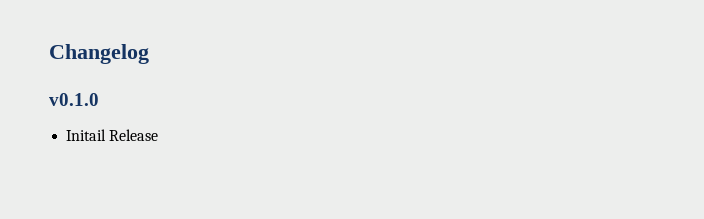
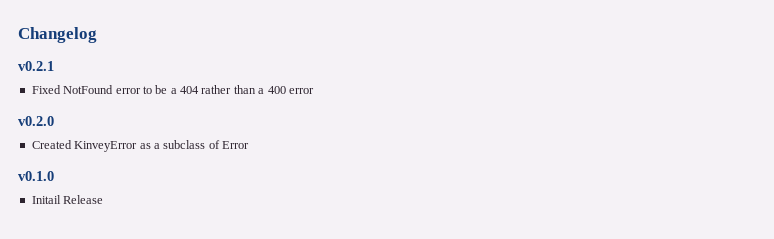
(149, 54) none -> [18,61,54,71] [31,85,314,94] [18,116,54,126] [31,140,249,152] // v0.2.1 // Fixed NotFound error to be a 404 rather than a 400 error // v0.2.0 // Created KinveyError as a subclass of Error

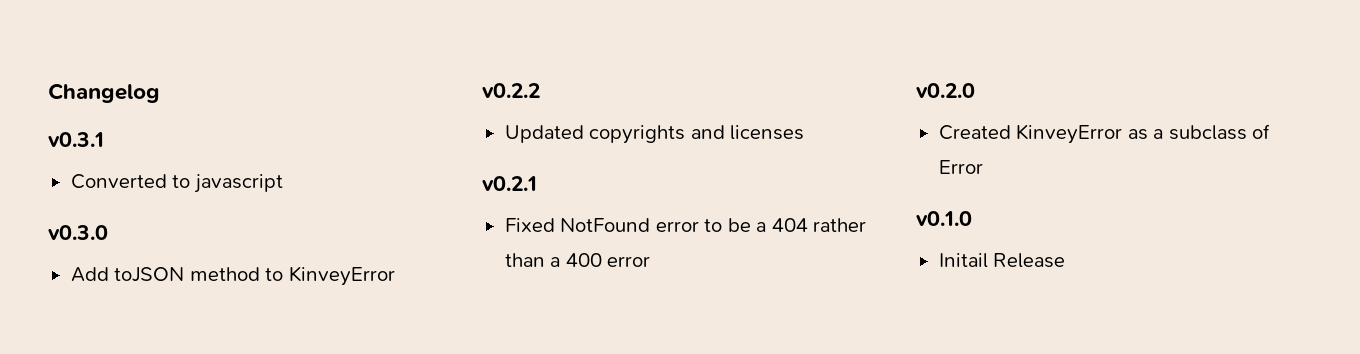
(97, 35) none -> [48,132,104,147] [70,174,283,193] [48,225,108,240] [70,266,395,286] [482,83,540,98] [504,125,805,144] // v0.3.1 // Converted to javascript // v0.3.0 // Add toJSON method to KinveyError // v0.2.2 // Updated copyrights and licenses

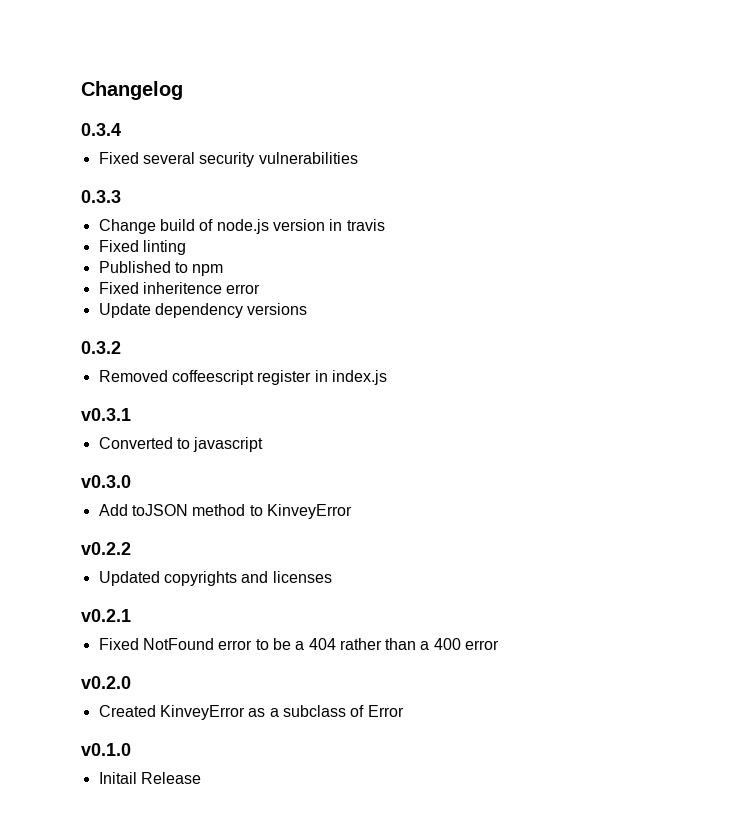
(160, 93) none -> [81,123,121,136] [98,152,358,167] [81,190,121,203] [98,219,385,234] [98,240,186,255] [98,261,224,276] [98,282,261,294] [98,303,308,318] [81,341,121,354] [98,370,387,385] // 0.3.4 // Fixed several security vulnerabilities // 0.3.3 // Change build of node.js version in travis // Fixed linting // Published to npm // Fixed inheritence error // Update dependency versions // 0.3.2 // Removed coffeescript register in index.js

